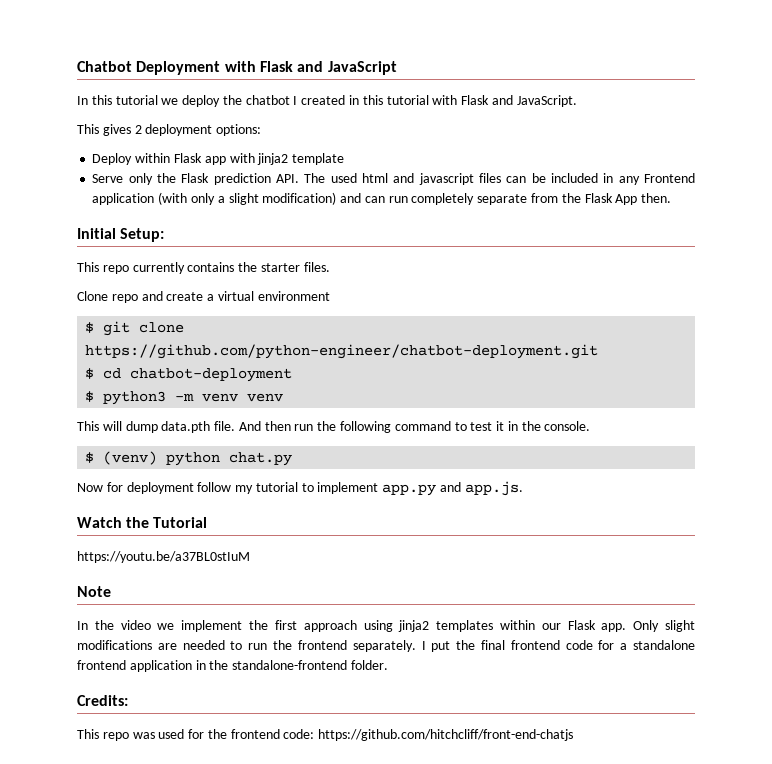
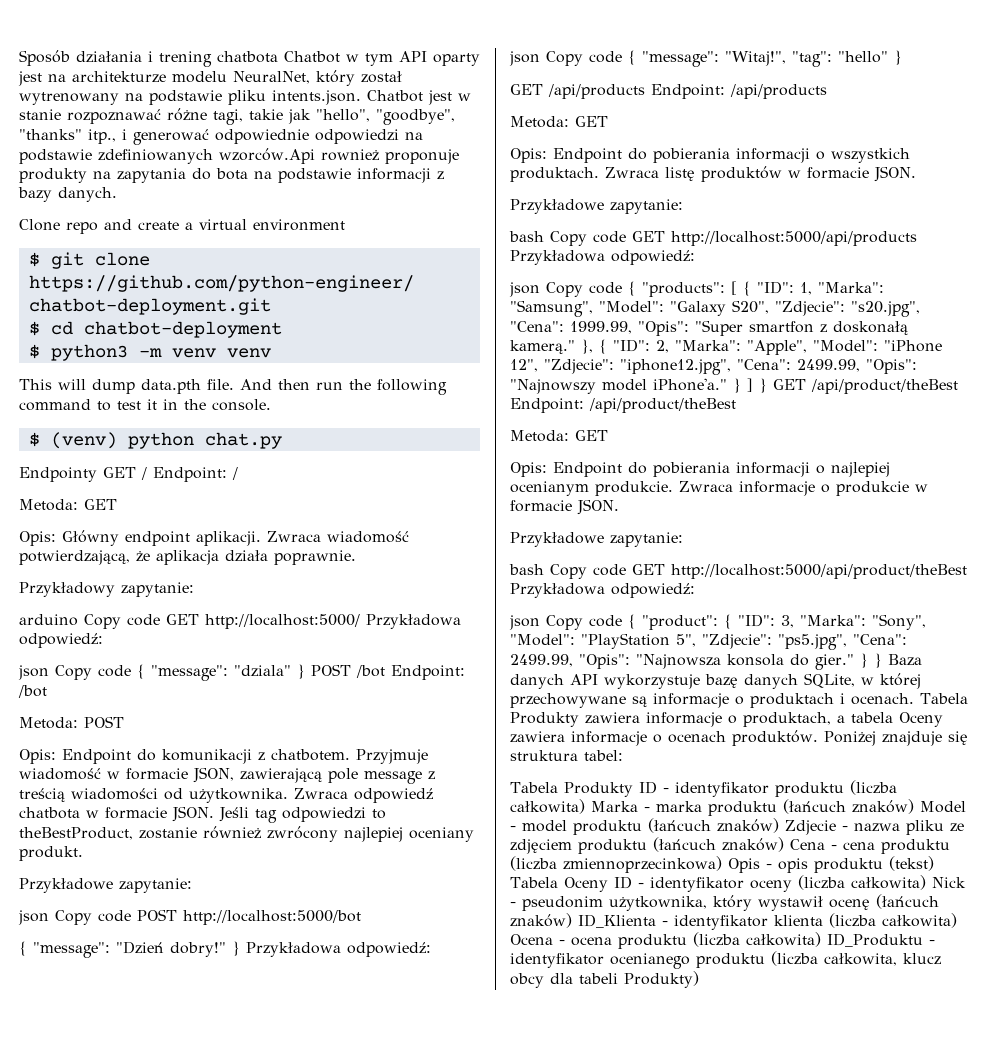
[77,61,397,75] [77,95,577,107] [77,124,262,136] [92,153,345,165] [92,173,696,185] [92,192,672,205] [77,228,165,242] [77,262,330,274] Chatbot Deployment with Flask and JavaScript // In this tutorial we deploy the chatbot I created in this tutorial with Flask and JavaScript. // This gives 2 deployment options: // Deploy within Flask app with jinja2 template // Serve only the Flask prediction API. The used html and javascript files can be included in any Frontend application (with only a slight modification) and can run completely separate from the Flask App then. // Initial Setup: // This repo currently contains the starter files. -> [19,50,480,67] [18,70,402,86] [19,90,471,105] [19,108,455,125] [19,129,423,145] [19,148,459,164] [19,168,444,183] [18,187,117,202] Sposób działania i trening chatbota Chatbot w tym API oparty jest na architekturze modelu NeuralNet, który został wytrenowany na podstawie pliku intents.json. Chatbot jest w stanie rozpoznawać różne tagi, takie jak "hello", "goodbye", "thanks" itp., i generować odpowiednie odpowiedzi na podstawie zdefiniowanych wzorców.Api rownież proponuje produkty na zapytania do bota na podstawie informacji z bazy danych.
[77,481,523,496] [77,517,208,528] [77,551,250,563] [77,586,111,597] [77,620,695,632] [77,640,695,652] [77,660,388,672] [77,695,128,706] [77,729,574,741] Now for deployment follow my tutorial to implement app.py and app.js. // Watch the Tutorial // https://youtu.be/a37BL0stIuM // Note // In the video we implement the first approach using jinja2 templates within our Flask app. Only slight modifications are needed to run the frontend separately. I put the final frontend code for a standalone frontend application in the standalone-frontend folder. // Credits: // This repo was used for the frontend code: https://github.com/hitchcliff/front-end-chatjs -> [19,467,238,482] [19,499,117,511] [19,530,409,546] [19,550,356,565] [19,582,194,597] [19,614,461,629] [19,633,103,648] [18,664,465,681] [18,685,47,698] [19,716,124,729] [19,749,428,764] [19,767,435,784] [19,788,433,803] [19,806,386,823] [19,826,474,842] [19,846,83,861] [19,878,192,893] [18,909,361,925] [19,941,431,958] [509,50,902,67] [510,84,827,99] [510,116,608,128] [510,148,910,163] [510,166,916,182] [510,199,683,214] [509,231,917,246] [510,250,695,265] [509,281,884,297] [510,300,920,317] [510,320,908,336] [510,339,942,355] [510,359,917,375] [510,378,958,394] [510,398,736,413] [510,430,608,442] [510,462,890,477] [510,481,928,496] [510,499,619,515] [510,532,683,547] [509,564,967,579] [510,583,695,598] [509,614,926,630] [510,633,907,650] [510,653,922,670] [510,673,921,689] [510,693,968,708] [510,712,943,727] [510,730,968,746] [510,750,623,761] [510,780,897,797] [510,799,966,816] [510,818,964,835] [510,837,950,854] [510,856,934,873] [510,875,966,892] [510,894,939,911] [510,913,957,930] [510,932,935,949] [510,951,941,969] [510,971,699,988] Endpointy GET / Endpoint: / // Metoda: GET // Opis: Główny endpoint aplikacji. Zwraca wiadomość potwierdzającą, że aplikacja działa poprawnie. // Przykładowy zapytanie: // arduino Copy code GET http://localhost:5000/ Przykładowa odpowiedź: // json Copy code { "message": "dziala" } POST /bot Endpoint: /bot // Metoda: POST // Opis: Endpoint do komunikacji z chatbotem. Przyjmuje wiadomość w formacie JSON, zawierającą pole message z treścią wiadomości od użytkownika. Zwraca odpowiedź chatbota w formacie JSON. Jeśli tag odpowiedzi to theBestProduct, zostanie również zwrócony najlepiej oceniany produkt. // Przykładowe zapytanie: // json Copy code POST http://localhost:5000/bot // { "message": "Dzień dobry!" } Przykładowa odpowiedź: // json Copy code { "message": "Witaj!", "tag": "hello" } // GET /api/products Endpoint: /api/products // Metoda: GET // Opis: Endpoint do pobierania informacji o wszystkich produktach. Zwraca listę produktów w formacie JSON. // Przykładowe zapytanie: // bash Copy code GET http://localhost:5000/api/products Przykładowa odpowiedź: // json Copy code { "products": [ { "ID": 1, "Marka": "Samsung", "Model": "Galaxy S20", "Zdjecie": "s20.jpg", "Cena": 1999.99, "Opis": "Super smartfon z doskonałą kamerą." }, { "ID": 2, "Marka": "Apple", "Model": "iPhone 12", "Zdjecie": "iphone12.jpg", "Cena": 2499.99, "Opis": "Najnowszy model iPhone'a." } ] } GET /api/product/theBest Endpoint: /api/product/theBest // Metoda: GET // Opis: Endpoint do pobierania informacji o najlepiej ocenianym produkcie. Zwraca informacje o produkcie w formacie JSON. // Przykładowe zapytanie: // bash Copy code GET http://localhost:5000/api/product/theBest Przykładowa odpowiedź: // json Copy code { "product": { "ID": 3, "Marka": "Sony", "Model": "PlayStation 5", "Zdjecie": "ps5.jpg", "Cena": 2499.99, "Opis": "Najnowsza konsola do gier." } } Baza danych API wykorzystuje bazę danych SQLite, w której przechowywane są informacje o produktach i ocenach. Tabela Produkty zawiera informacje o produktach, a tabela Oceny zawiera informacje o ocenach produktów. Poniżej znajduje się struktura tabel: // Tabela Produkty ID - identyfikator produktu (liczba całkowita) Marka - marka produktu (łańcuch znaków) Model - model produktu (łańcuch znaków) Zdjecie - nazwa pliku ze zdjęciem produktu (łańcuch znaków) Cena - cena produktu (liczba zmiennoprzecinkowa) Opis - opis produktu (tekst) Tabela Oceny ID - identyfikator oceny (liczba całkowita) Nick - pseudonim użytkownika, który wystawił ocenę (łańcuch znaków) ID_Klienta - identyfikator klienta (liczba całkowita) Ocena - ocena produktu (liczba całkowita) ID_Produktu - identyfikator ocenianego produktu (liczba całkowita, klucz obcy dla tabeli Produkty)

